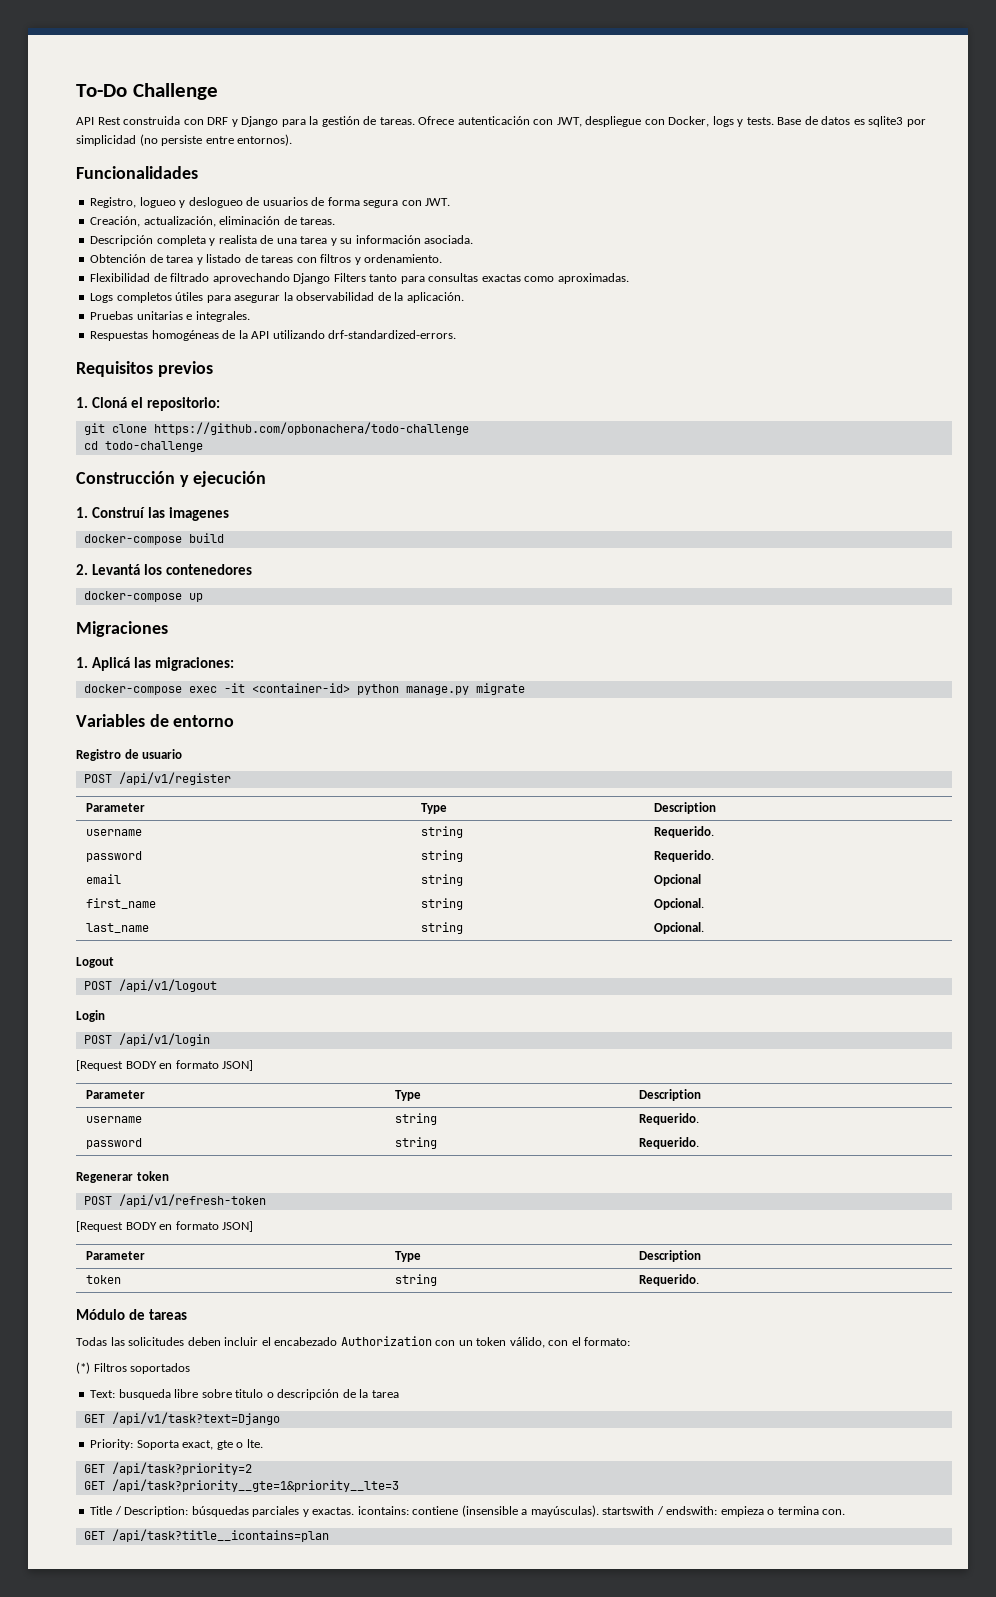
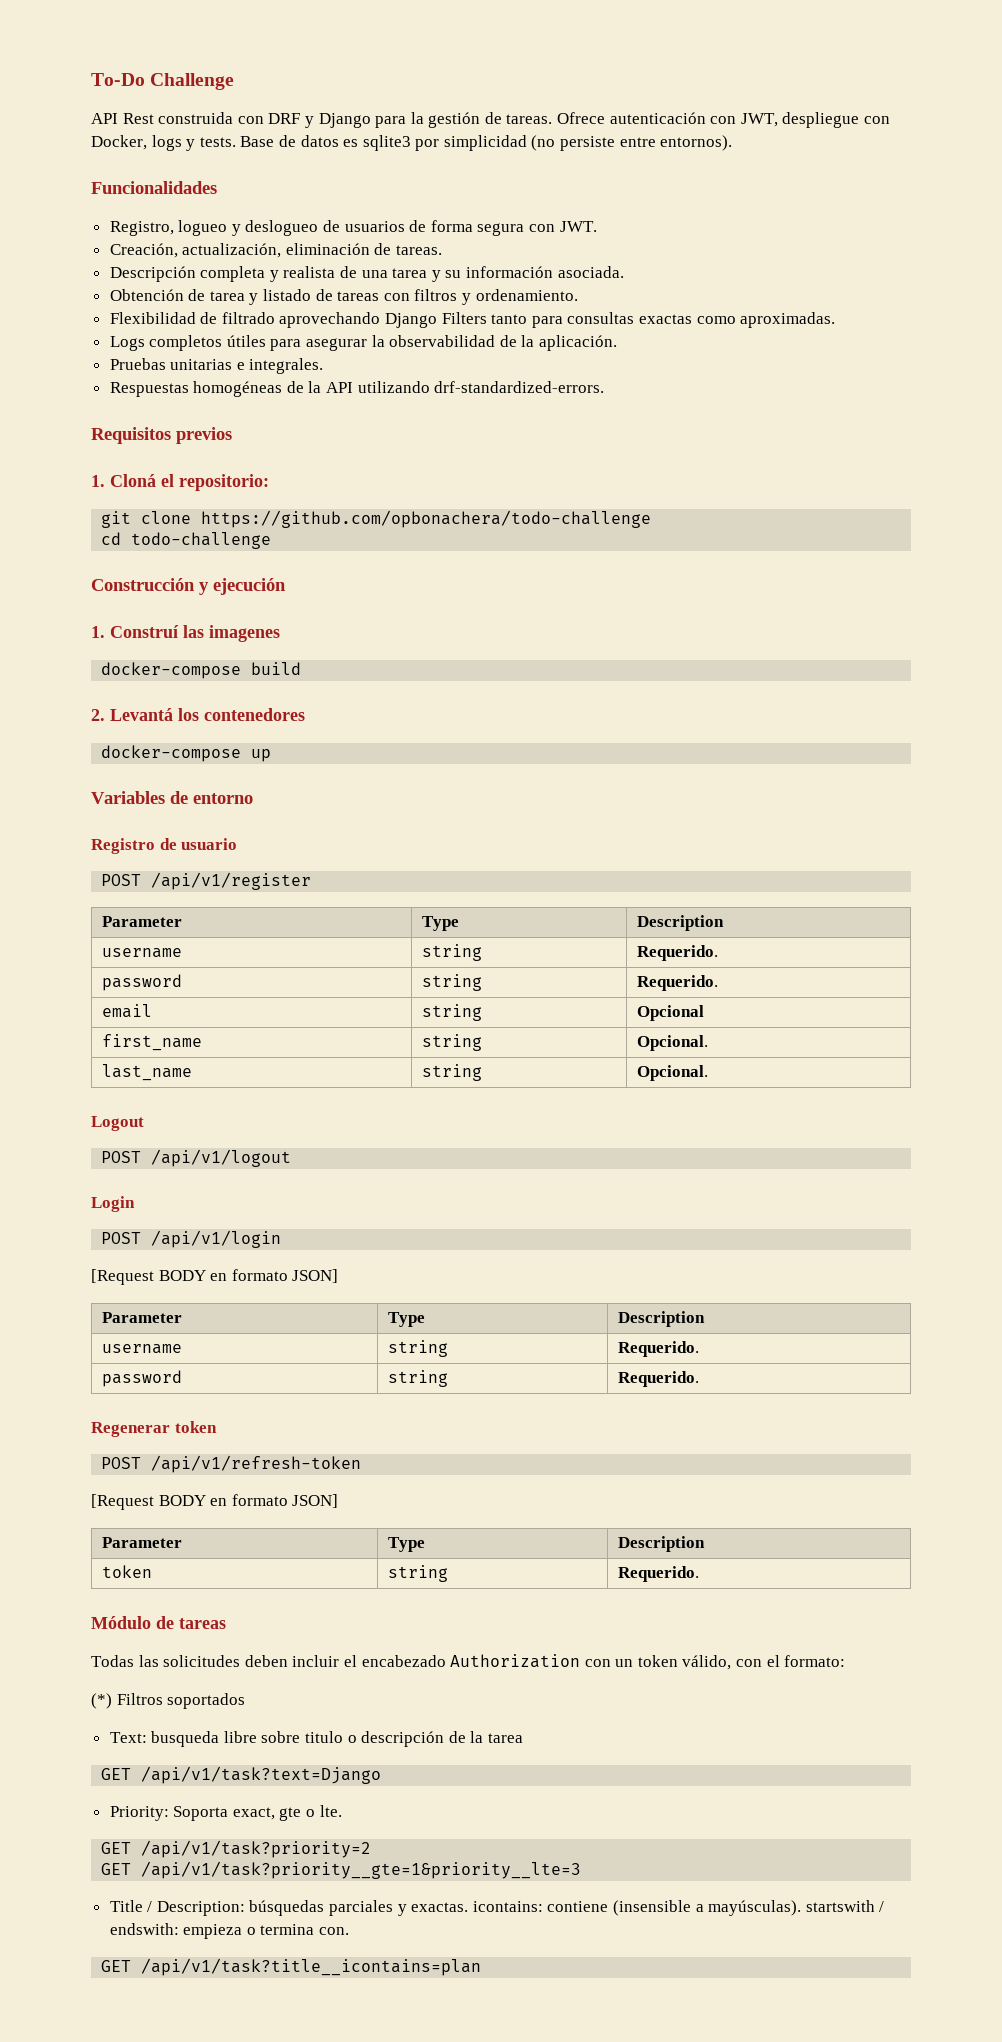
[76,621,168,637] [76,657,235,671] [83,683,525,695] // Migraciones // 1. Aplicá las migraciones: // docker-compose exec -it <container-id> python manage.py migrate -> (272, 755) none
[111,1462,252,1475] [83,1479,399,1492] /api/task?priority=2 // GET /api/task?priority__gte=1&priority__lte=3 -> [141,1840,372,1858] [101,1861,582,1879] /api/v1/task?priority=2 // GET /api/v1/task?priority__gte=1&priority__lte=3
[111,1529,329,1542] /api/task?title__icontains=plan -> [141,1958,482,1976] /api/v1/task?title__icontains=plan

